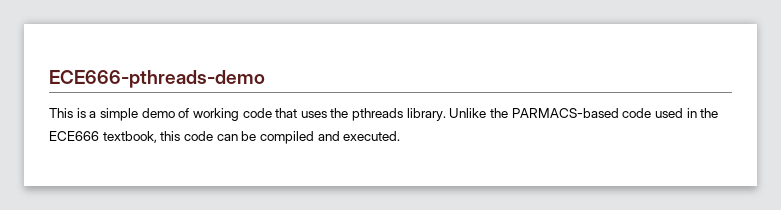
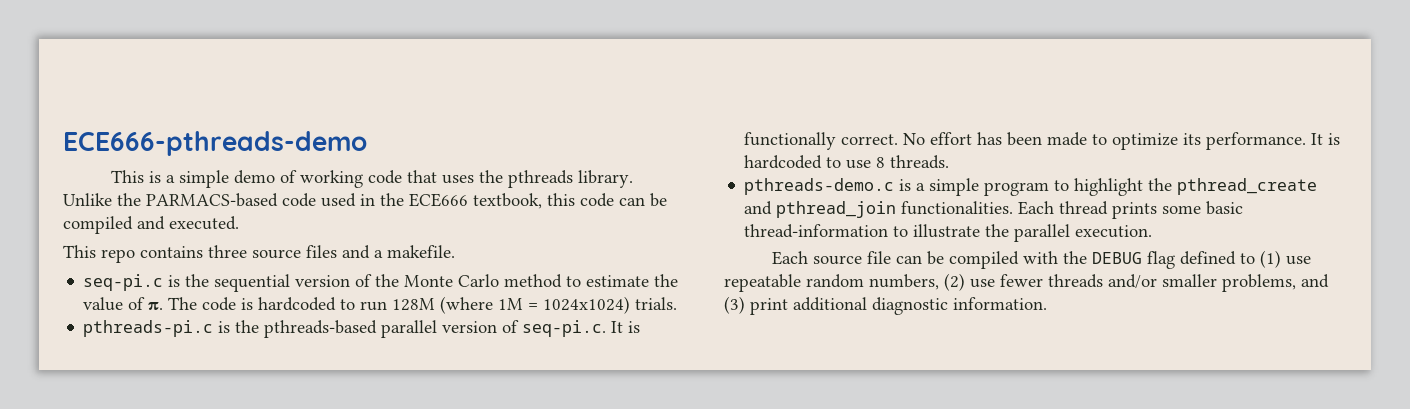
(401, 136) none -> [63,245,455,263] [83,274,679,292] [83,296,678,314] [83,320,641,338] [744,132,1341,150] [744,155,950,169] [744,178,1318,196] [744,201,1244,219] [744,224,1153,242] [771,250,1311,269] [724,273,1329,292] [724,296,1047,315] // This repo contains three source files and a makefile. // seq-pi.c is the sequential version of the Monte Carlo method to estimate the value of π. The code is hardcoded to run 128M (where 1M = 1024x1024) trials. // pthreads-pi.c is the pthreads-based parallel version of seq-pi.c. It is functionally correct. No effort has been made to optimize its performance. It is hardcoded to use 8 threads. // pthreads-demo.c is a simple program to highlight the pthread_create and pthread_join functionalities. Each thread prints some basic thread-information to illustrate the parallel execution. // Each source file can be compiled with the DEBUG flag defined to (1) use repeatable random numbers, (2) use fewer threads and/or smaller problems, and (3) print additional diagnostic information.

